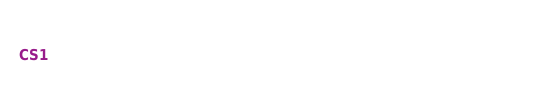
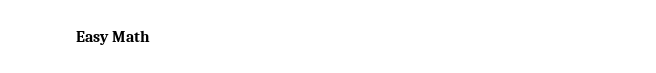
[19,48,48,61] CS1 -> [76,30,151,45] Easy Math

